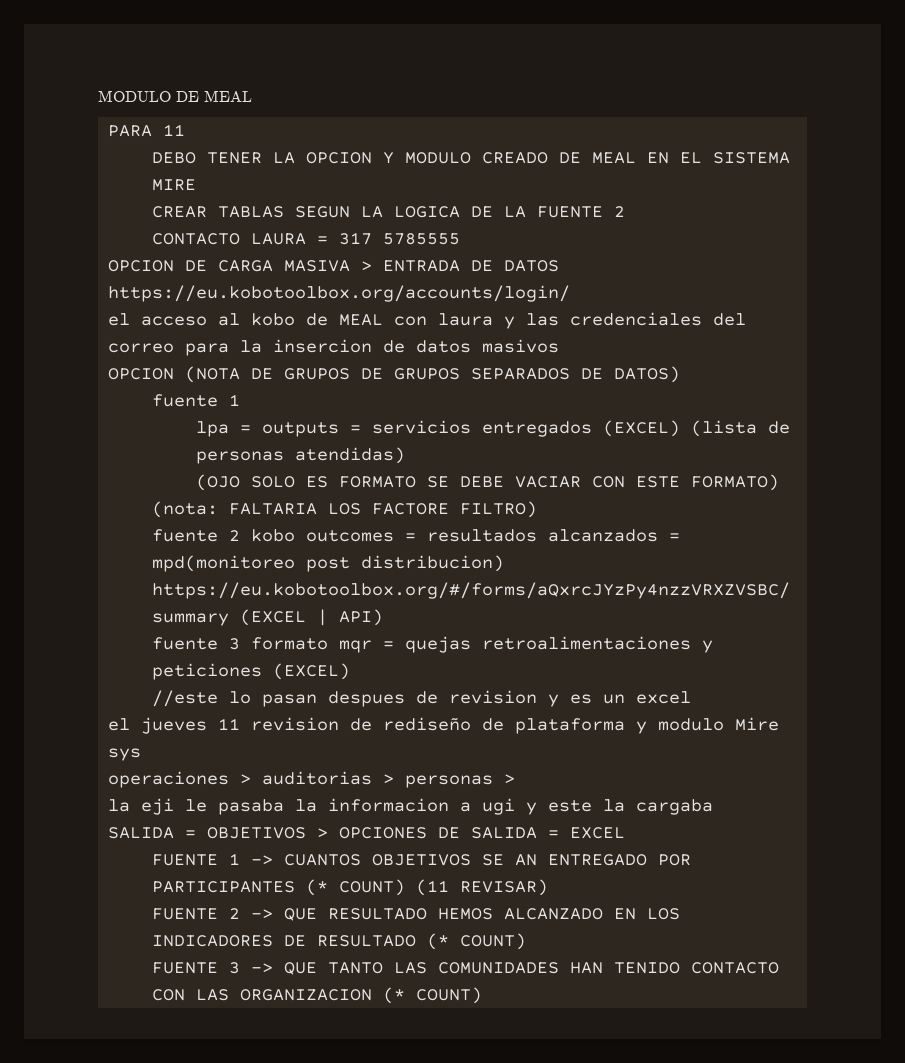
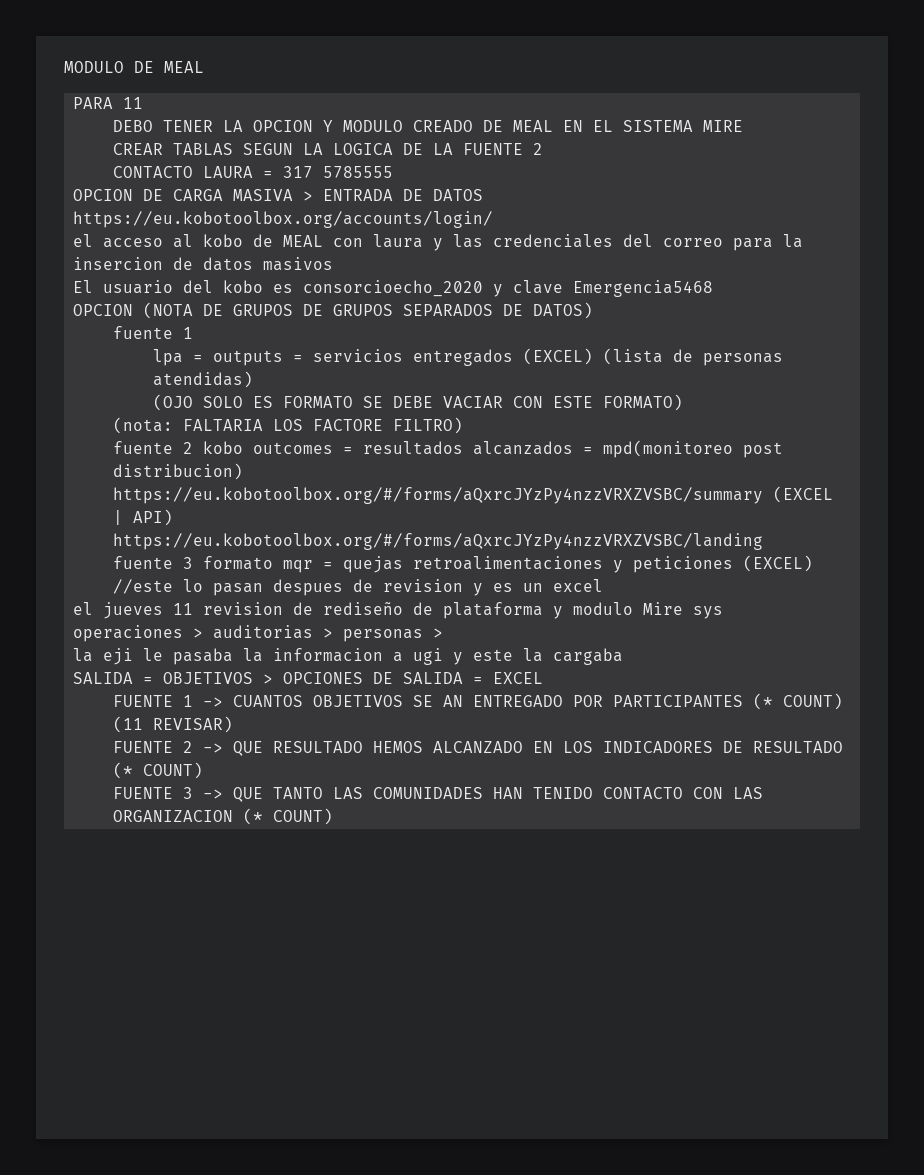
(559, 346) none -> [73,280,714,297] // El usuario del kobo es consorcioecho_2020 y clave Emergencia5468
(383, 617) none -> [113,533,764,550] // https://eu.kobotoolbox.org/#/forms/aQxrcJYzPy4nzzVRXZVSBC/landing

